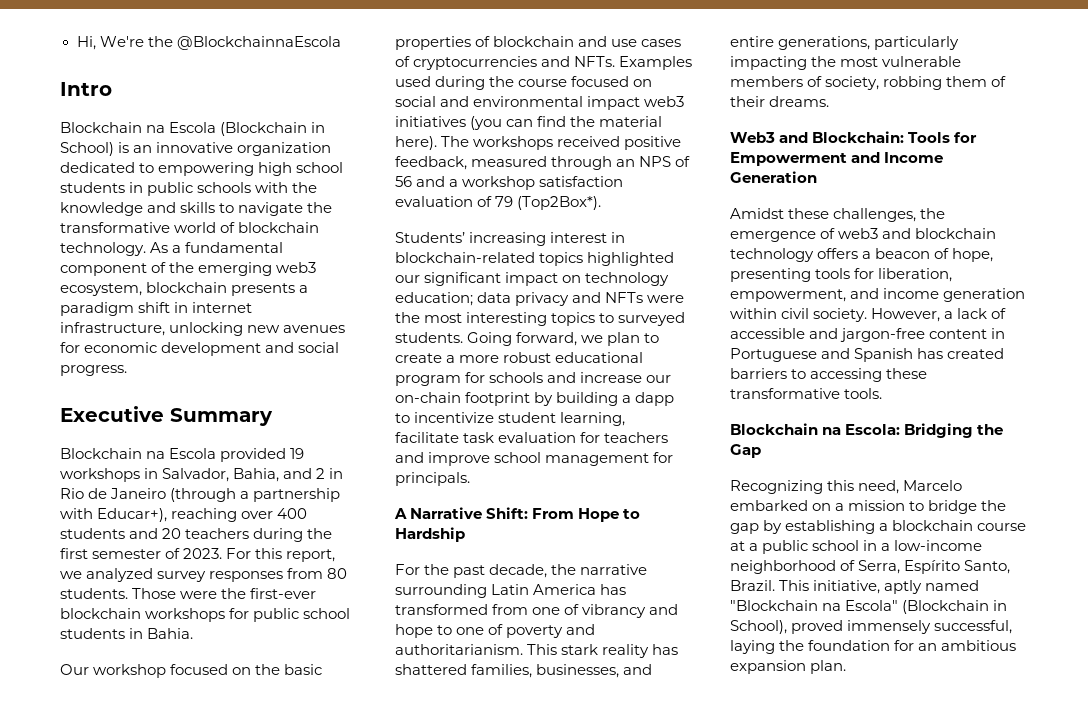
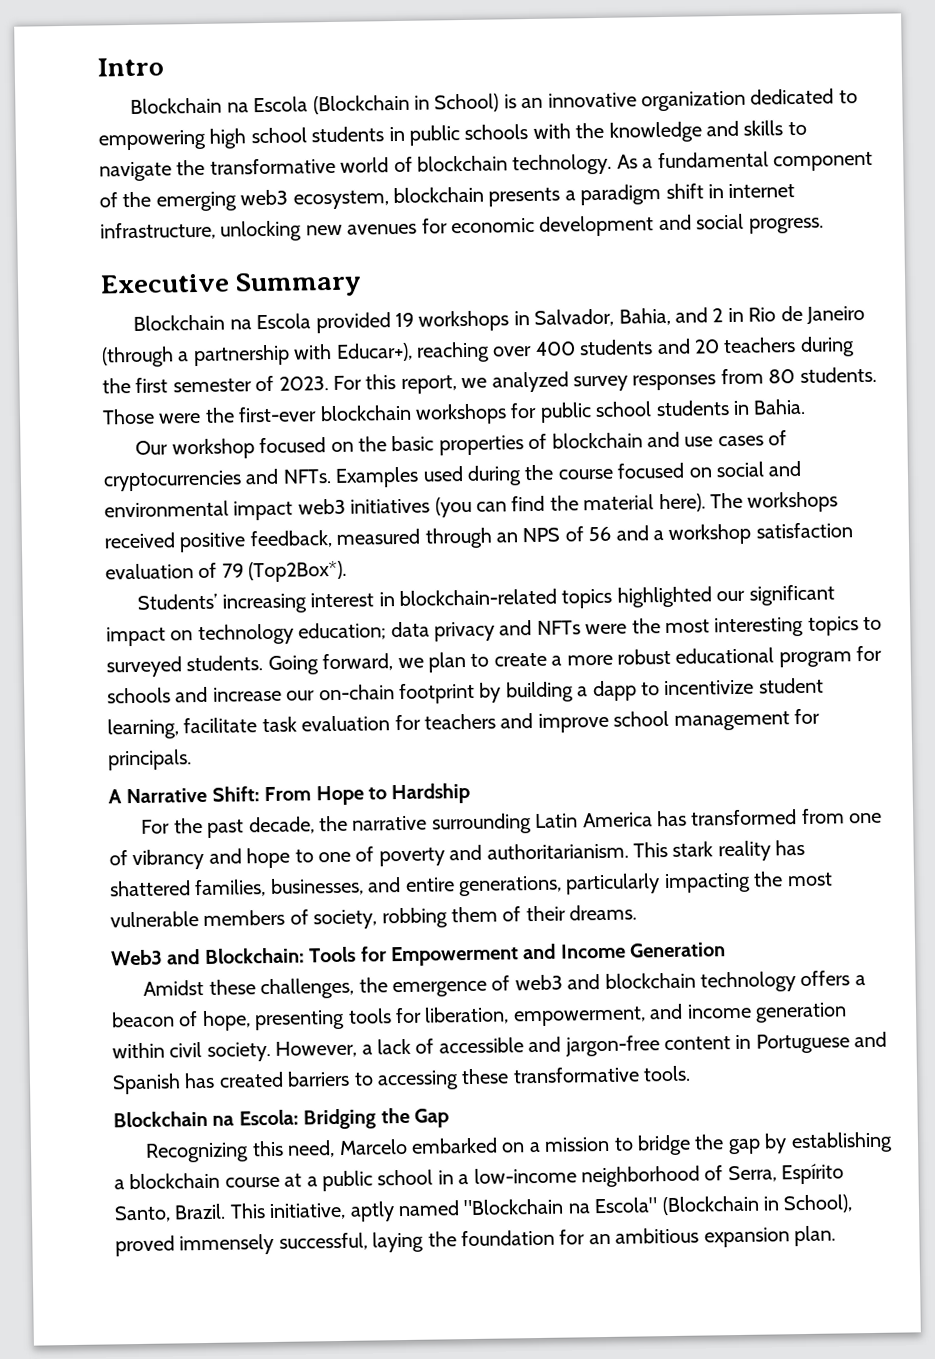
[76,36,341,50] Hi, We're the @BlockchainnaEscola // -> (97, 67) none

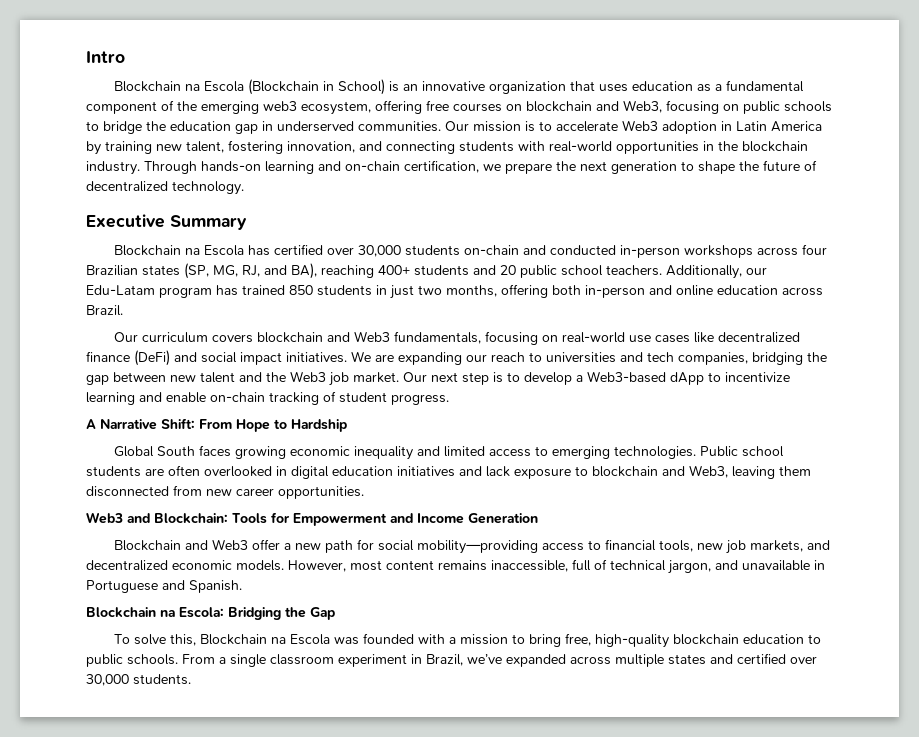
[750,88,858,105] [98,120,807,151] [99,153,638,182] dedicated to empowering high school students in public schools with the knowledge and skills to navigate the transformative world of blockchain technology. As -> [569,81,711,92] that uses education as
[393,183,796,207] [100,213,824,242] blockchain presents a paradigm shift in internet infrastructure, unlocking new avenues for economic development and social progress. -> [375,100,832,114] [86,120,822,134] [86,140,808,155] [86,160,817,175] [86,181,244,195] offering free courses on blockchain and Web3, focusing on public schools to bridge the education gap in underserved communities. Our mission is to accelerate Web3 adoption in Latin America by training new talent, fostering innovation, and connecting students with real-world opportunities in the blockchain industry. Through hands-on learning and on-chain certification, we prepare the next generation to shape the future of decentralized technology.
[315,305,866,334] [101,336,855,368] [102,366,877,394] [102,398,807,425] [135,430,788,460] [103,460,802,492] [104,491,839,521] [104,522,853,553] [105,560,348,583] [137,584,835,614] [106,616,883,647] [106,645,883,678] [107,677,824,705] [107,708,820,740] [108,749,192,771] provided 19 workshops in Salvador, Bahia, and 2 in Rio de Janeiro (through a partnership with Educar+), reaching over 400 students and 20 teachers during the first semester of 2023. For this report, we analyzed survey responses from 80 students. Those were the first-ever blockchain workshops for public school students in Bahia. // Our workshop focused on the basic properties of blockchain and use cases of cryptocurrencies and NFTs. Examples used during the course focused on social and environmental impact web3 initiatives (you can find the material here). The workshops received positive feedback, measured through an NPS of 56 and a workshop satisfaction evaluation of 79 (Top2Box*). // Students’ increasing interest in blockchain-related topics highlighted our significant impact on technology education; data privacy and NFTs were the most interesting topics to surveyed students. Going forward, we plan to create a more robust educational program for schools and increase our on-chain footprint by building a dapp to incentivize student learning, facilitate task evaluation for teachers and improve school management for principals. -> [247,244,827,258] [86,263,767,279] [86,284,823,299] [86,305,123,316] [113,331,800,345] [86,350,827,366] [86,371,790,386] [86,391,449,405] has certified over 30,000 students on-chain and conducted in-person workshops across four Brazilian states (SP, MG, RJ, and BA), reaching 400+ students and 20 public school teachers. Additionally, our Edu-Latam program has trained 850 students in just two months, offering both in-person and online education across Brazil. // Our curriculum covers blockchain and Web3 fundamentals, focusing on real-world use cases like decentralized finance (DeFi) and social impact initiatives. We are expanding our reach to universities and tech companies, bridging the gap between new talent and the Web3 job market. Our next step is to develop a Web3-based dApp to incentivize learning and enable on-chain tracking of student progress.
[141,808,883,838] [109,839,806,871] [109,871,833,898] [110,904,638,930] For the past decade, the narrative surrounding Latin America has transformed from one of vibrancy and hope to one of poverty and authoritarianism. This stark reality has shattered families, businesses, and entire generations, particularly impacting the most vulnerable members of society, robbing them of their dreams. -> [113,445,784,460] [86,465,811,479] [86,485,364,499] Global South faces growing economic inequality and limited access to emerging technologies. Public school students are often overlooked in digital education initiatives and lack exposure to blockchain and Web3, leaving them disconnected from new career opportunities.
[143,970,866,1000] [111,1002,847,1032] [112,1031,888,1062] [112,1065,692,1095] Amidst these challenges, the emergence of web3 and blockchain technology offers a beacon of hope, presenting tools for liberation, empowerment, and income generation within civil society. However, a lack of accessible and jargon-free content in Portuguese and Spanish has created barriers to accessing these transformative tools. -> [113,539,830,554] [86,559,825,574] [86,580,242,593] Blockchain and Web3 offer a new path for social mobility—providing access to financial tools, new job markets, and decentralized economic models. However, most content remains inaccessible, full of technical jargon, and unavailable in Portuguese and Spanish.
[145,1131,893,1163] [114,1163,845,1192] [114,1194,854,1223] [115,1225,836,1257] Recognizing this need, Marcelo embarked on a mission to bridge the gap by establishing a blockchain course at a public school in a low-income neighborhood of Serra, Espírito Santo, Brazil. This initiative, aptly named "Blockchain na Escola" (Blockchain in School), proved immensely successful, laying the foundation for an ambitious expansion plan. -> [113,633,821,648] [86,653,817,667] [86,674,191,686] To solve this, Blockchain na Escola was founded with a mission to bring free, high-quality blockchain education to public schools. From a single classroom experiment in Brazil, we’ve expanded across multiple states and certified over 30,000 students.

